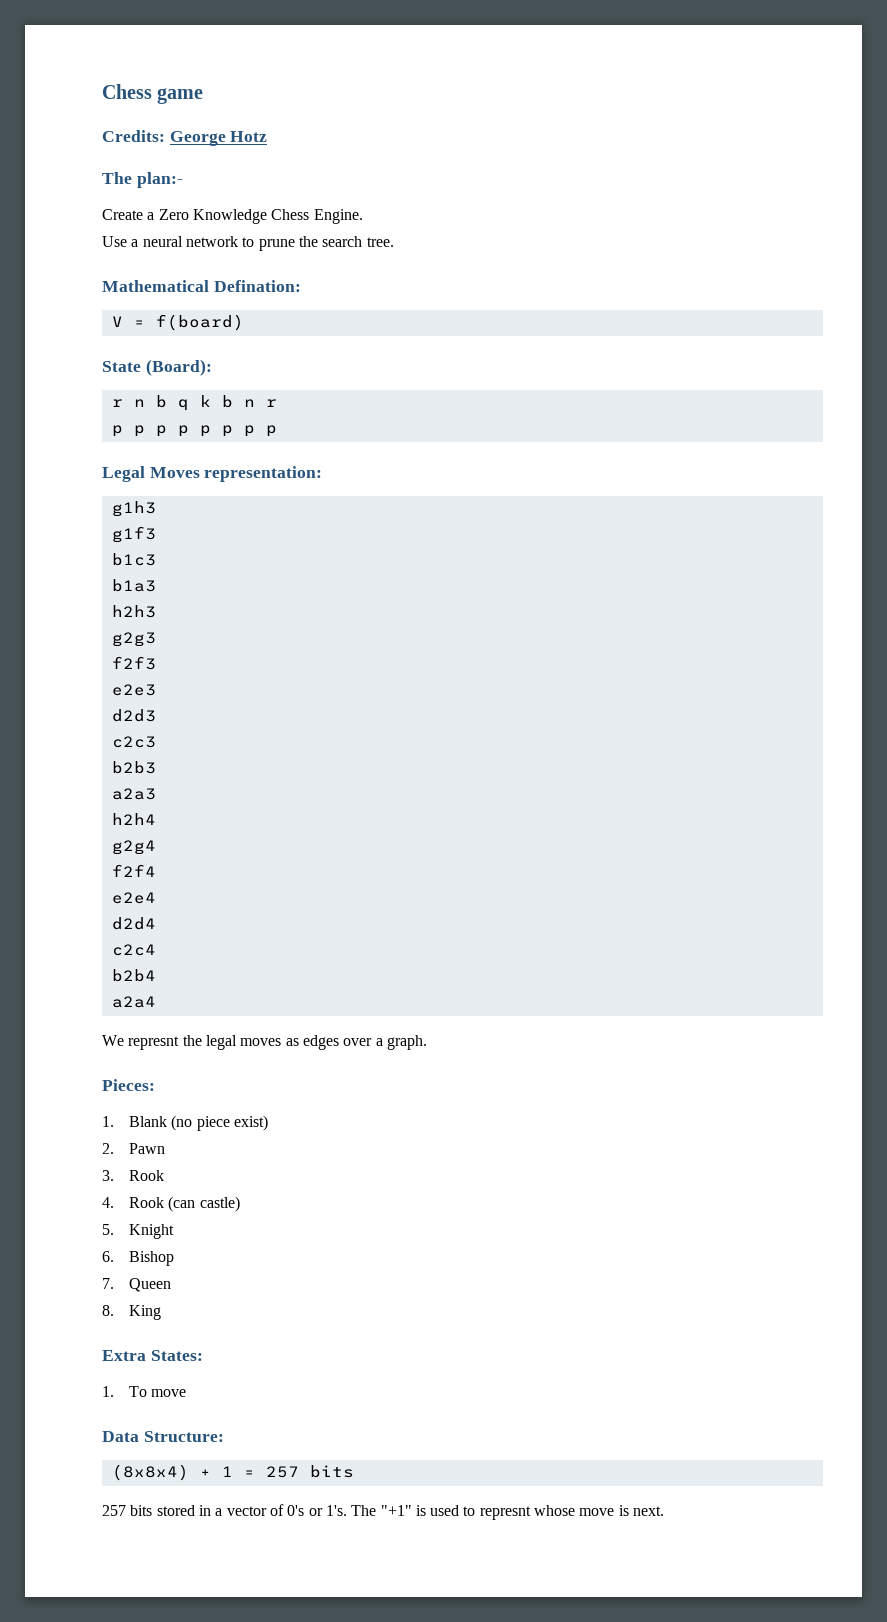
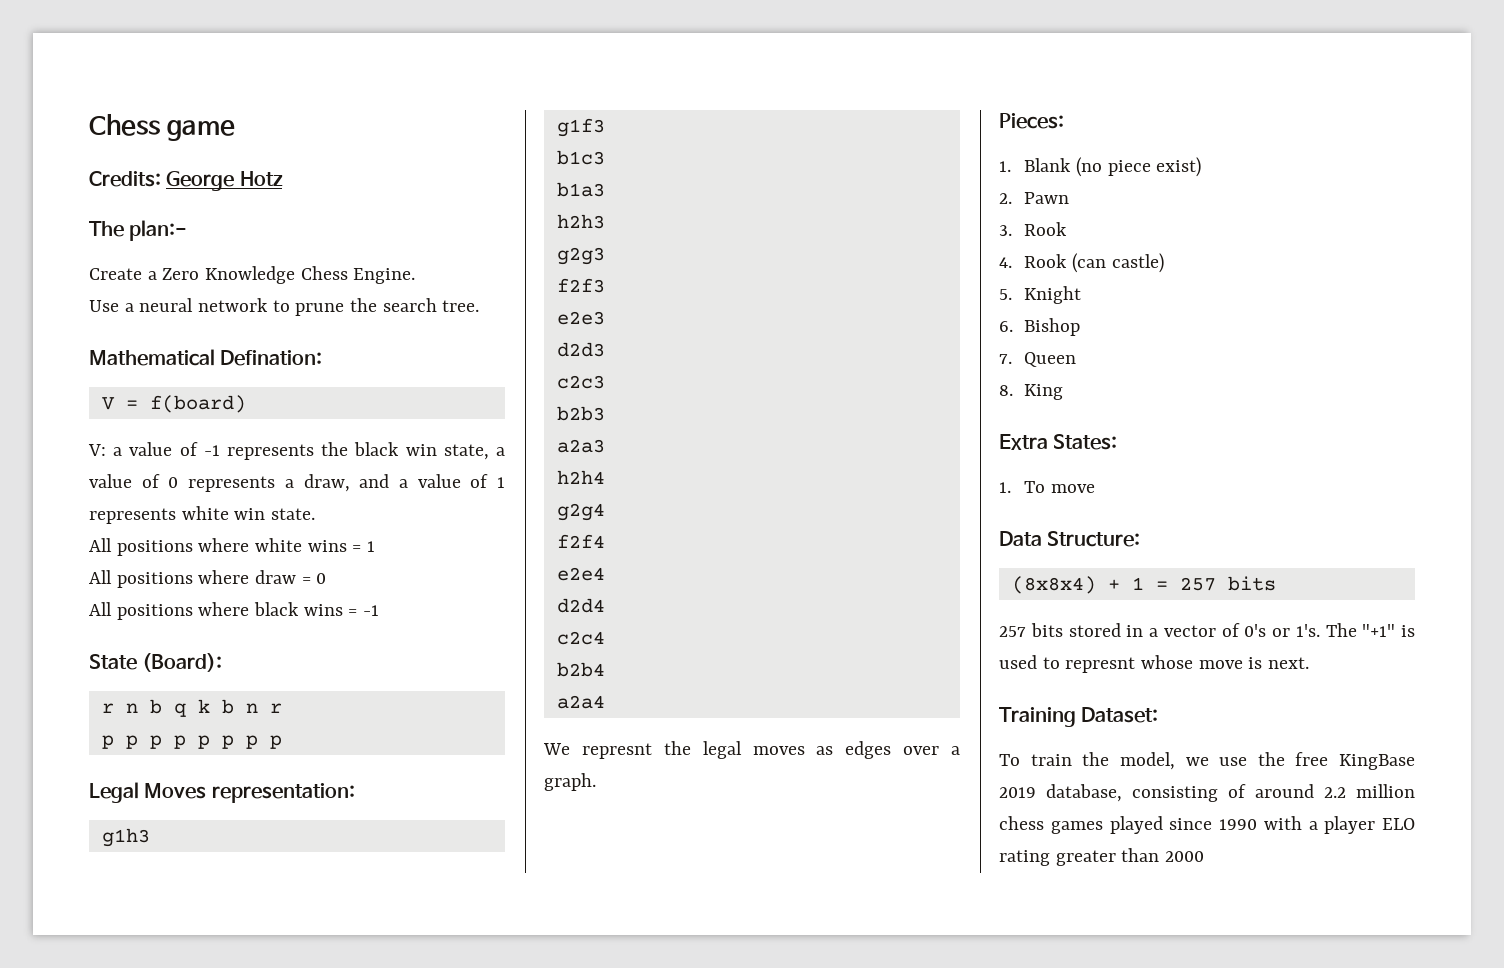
(244, 322) none -> [88,442,505,460] [89,474,505,492] [89,506,316,524] [89,538,376,556] [89,570,327,588] [89,602,380,620] // V: a value of -1 represents the black win state, a value of 0 represents a draw, and a value of 1 represents white win state. // All positions where white wins = 1 // All positions where draw = 0 // All positions where black wins = -1
(665, 1511) none -> [999,707,1159,727] [999,752,1415,770] [999,784,1415,802] [999,816,1415,834] [999,848,1205,866] // Training Dataset: // To train the model, we use the free KingBase 2019 database, consisting of around 2.2 million chess games played since 1990 with a player ELO rating greater than 2000

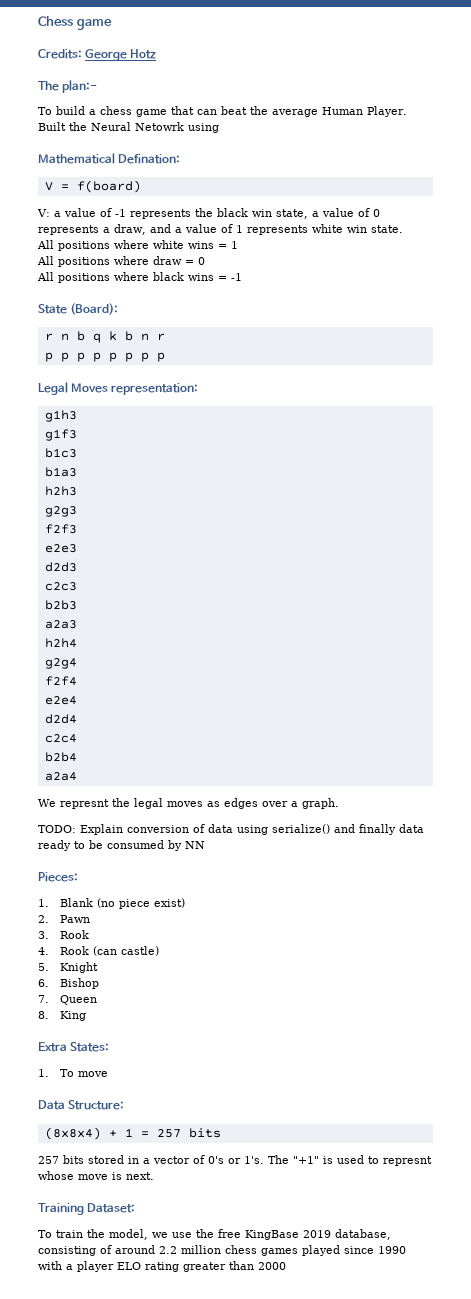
[89,266,416,284] [89,298,480,316] Create a Zero Knowledge Chess Engine. // Use a neural network to prune the search tree. -> [38,106,407,117] [38,122,219,133] To build a chess game that can beat the average Human Player. Built the Neural Netowrk using
(596, 782) none -> [38,824,424,835] [38,840,205,851] // TODO: Explain conversion of data using serialize() and finally data ready to be consumed by NN

